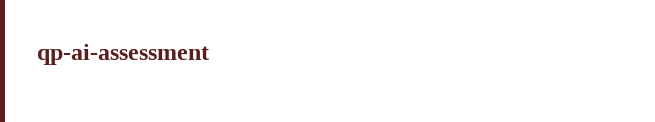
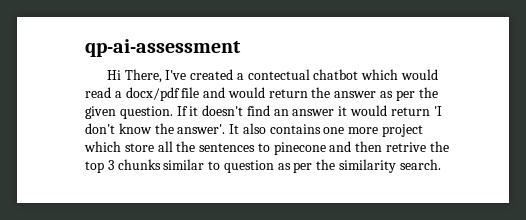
(209, 54) none -> [106,69,439,83] [85,87,438,101] [85,105,442,119] [85,123,424,137] [84,141,449,155] [85,159,441,173] // Hi There, I've created a contectual chatbot which would read a docx/pdf file and would return the answer as per the given question. If it doesn't find an answer it would return 'I don't know the answer'. It also contains one more project which store all the sentences to pinecone and then retrive the top 3 chunks similar to question as per the similarity search.

